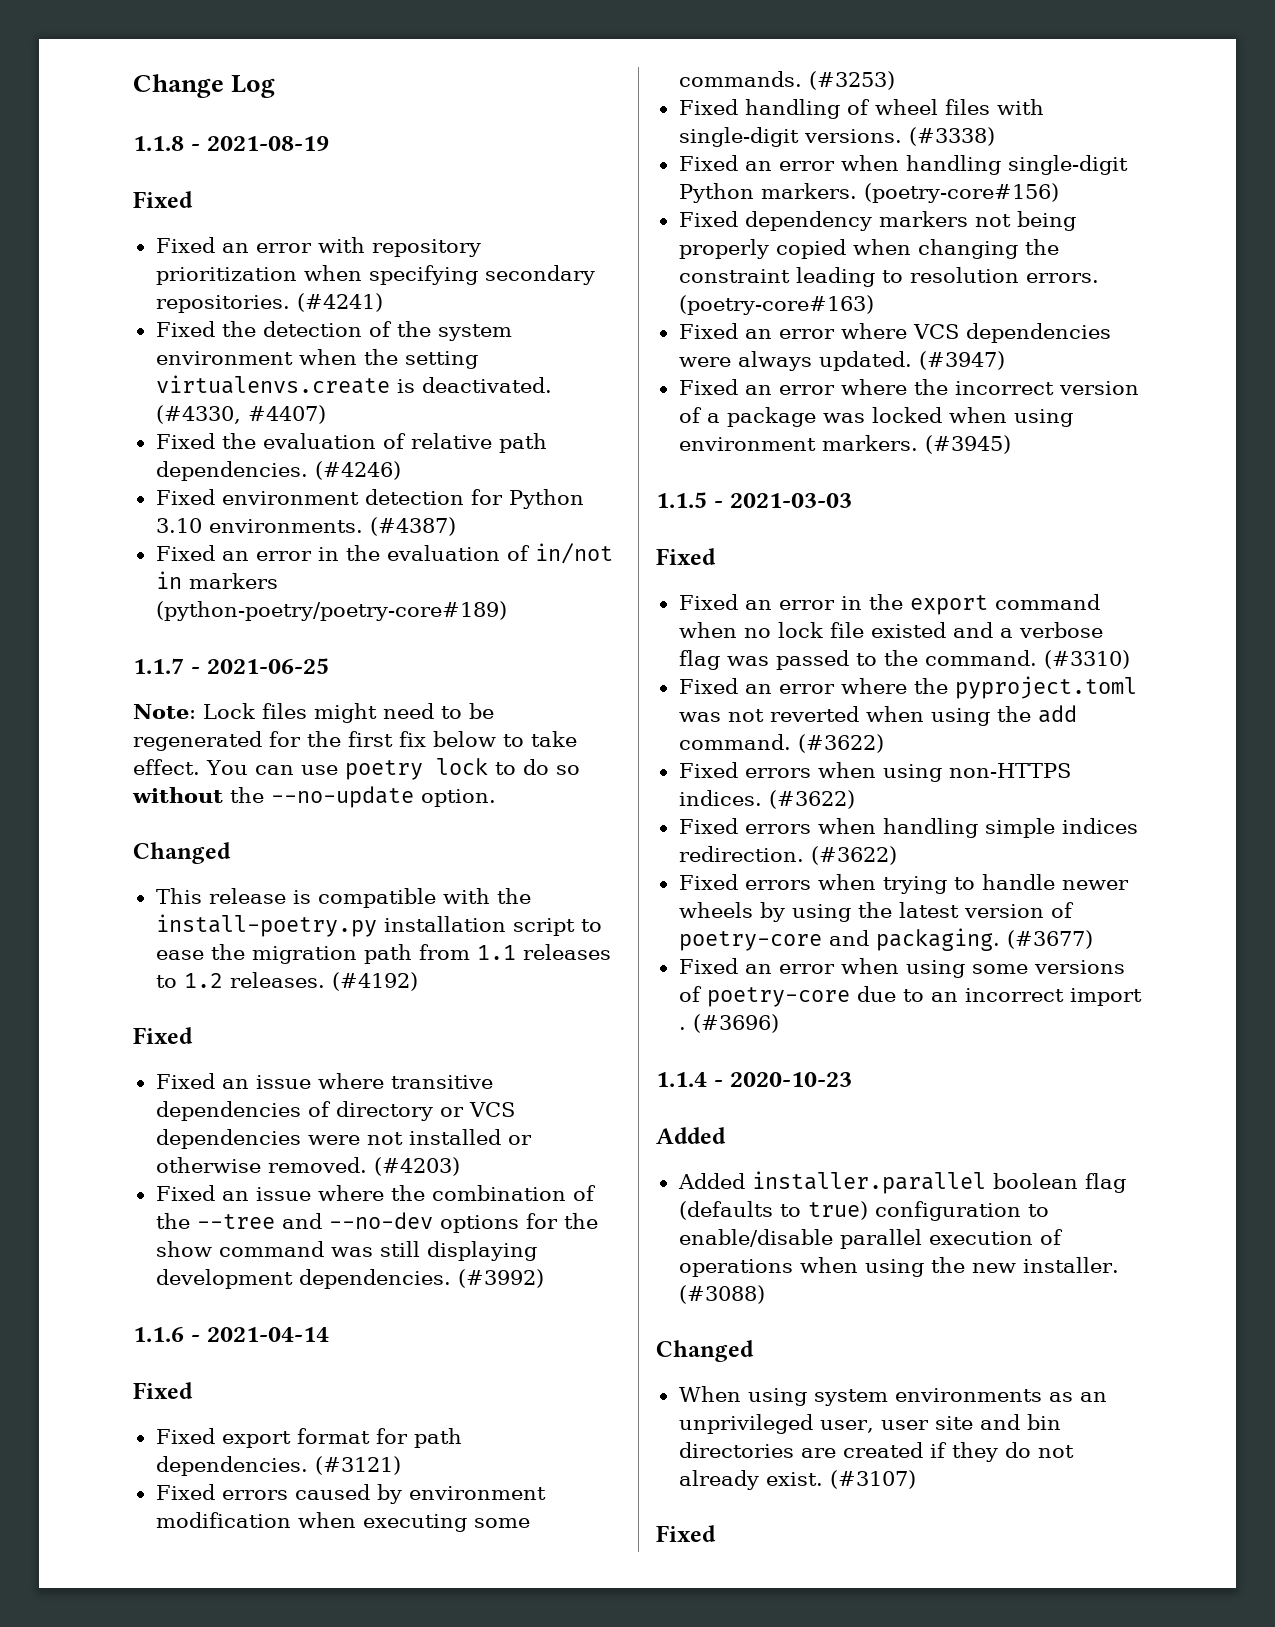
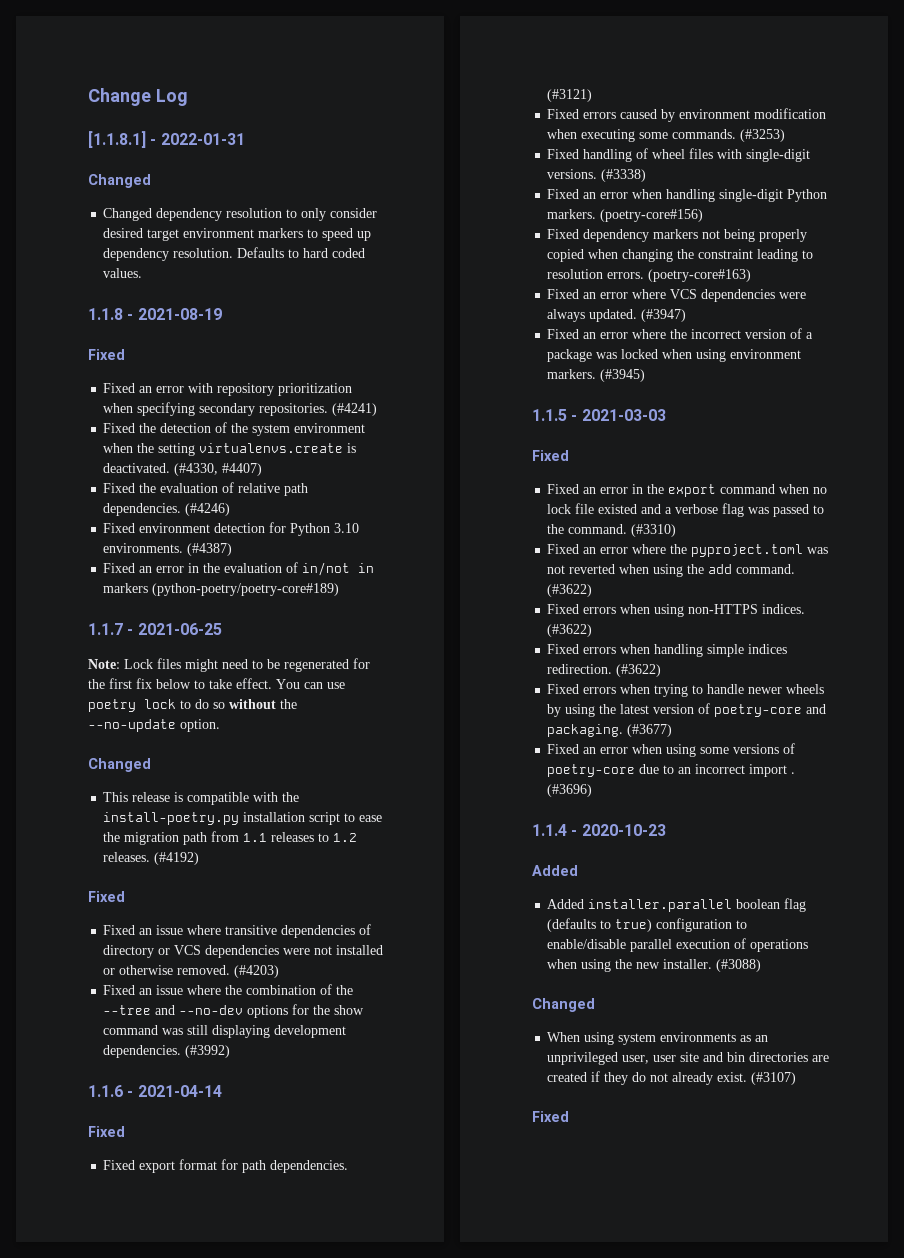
(276, 86) none -> [88,131,245,148] [88,174,151,188] [103,208,378,221] [103,228,372,241] [103,247,366,261] [103,268,143,278] // [1.1.8.1] - 2022-01-31 // Changed // Changed dependency resolution to only consider desired target environment markers to speed up dependency resolution. Defaults to hard coded values.

